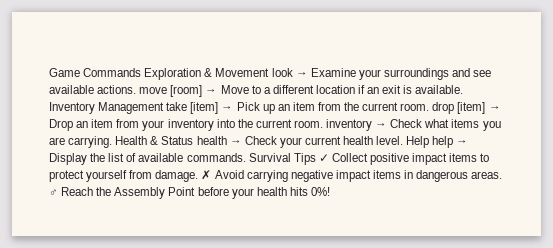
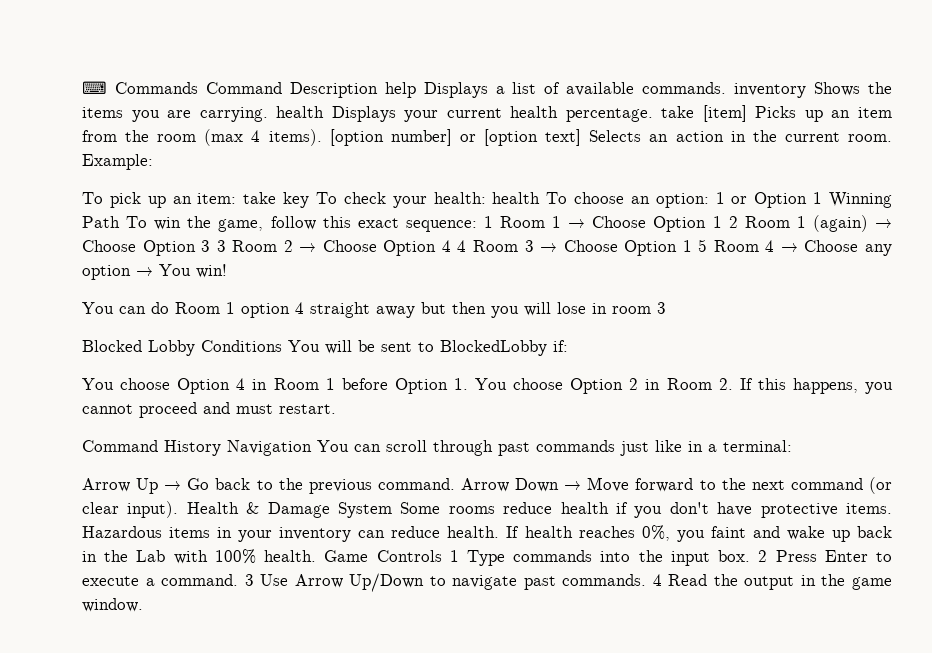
[49,68,492,80] [49,85,464,97] [49,102,260,114] Game Commands Exploration & Movement look → Examine your surroundings and see available actions. move [room] → Move to a different location if an exit is available. Inventory Management take [item] → Pick -> [82,81,892,98] [82,105,797,122] ⌨ Commands Command Description help Displays a list of available commands. inventory Shows the items you are carrying. health Displays your current health percentage. take [item] Picks
[362,102,501,114] [49,119,501,131] [49,136,469,148] [49,153,490,165] [49,170,503,182] [49,187,330,199] current room. drop [item] → Drop an item from your inventory into the current room. inventory → Check what items you are carrying. Health & Status health → Check your current health level. Help help → Display the list of available commands. Survival Tips ✓ Collect positive impact items to protect yourself from damage. ✗ Avoid carrying negative impact items in dangerous areas. ♂ Reach the Assembly Point before your health hits 0%! -> [157,129,893,146] [82,154,153,170] [82,192,893,208] [82,215,893,232] [82,239,892,256] [82,264,227,280] [82,302,666,318] [82,340,568,356] [82,378,894,394] [82,402,336,418] [82,440,792,456] [82,477,892,494] [82,501,892,518] [82,525,892,542] [82,549,892,566] [82,573,892,592] [82,598,143,612] room (max 4 items). [option number] or [option text] Selects an action in the current room. Example: // To pick up an item: take key To check your health: health To choose an option: 1 or Option 1 Winning Path To win the game, follow this exact sequence: 1 Room 1 → Choose Option 1 2 Room 1 (again) → Choose Option 3 3 Room 2 → Choose Option 4 4 Room 3 → Choose Option 1 5 Room 4 → Choose any option → You win! // You can do Room 1 option 4 straight away but then you will lose in room 3 // Blocked Lobby Conditions You will be sent to BlockedLobby if: // You choose Option 4 in Room 1 before Option 1. You choose Option 2 in Room 2. If this happens, you cannot proceed and must restart. // Command History Navigation You can scroll through past commands just like in a terminal: // Arrow Up → Go back to the previous command. Arrow Down → Move forward to the next command (or clear input). Health & Damage System Some rooms reduce health if you don't have protective items. Hazardous items in your inventory can reduce health. If health reaches 0%, you faint and wake up back in the Lab with 100% health. Game Controls 1 Type commands into the input box. 2 Press Enter to execute a command. 3 Use Arrow Up/Down to navigate past commands. 4 Read the output in the game window.

